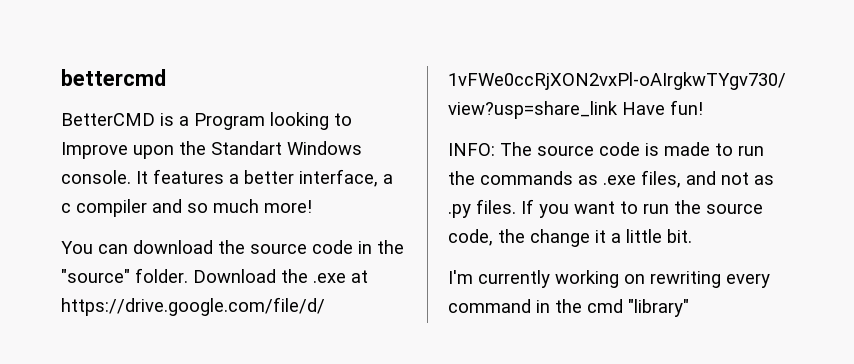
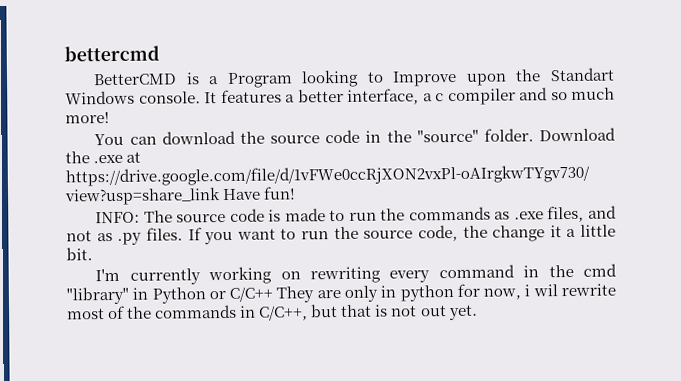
(689, 308) none -> [132,283,616,304] [67,304,478,321] in Python or C/C++ They are only in python for now, i wil rewrite most of the commands in C/C++, but that is not out yet.

